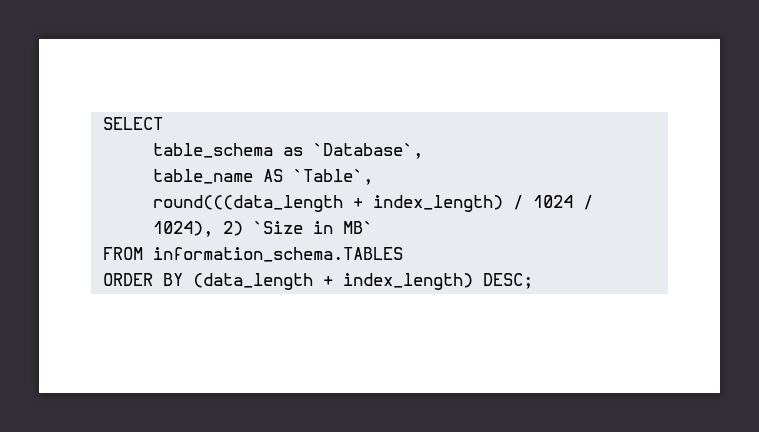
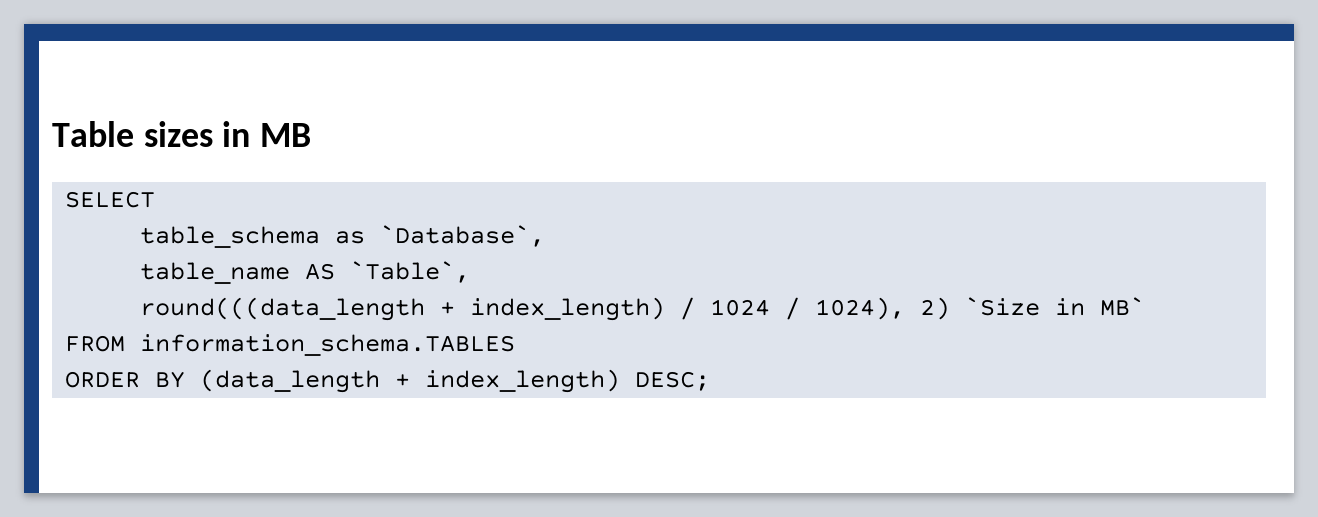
(103, 123) none -> [52,121,312,147] Table sizes in MB //

